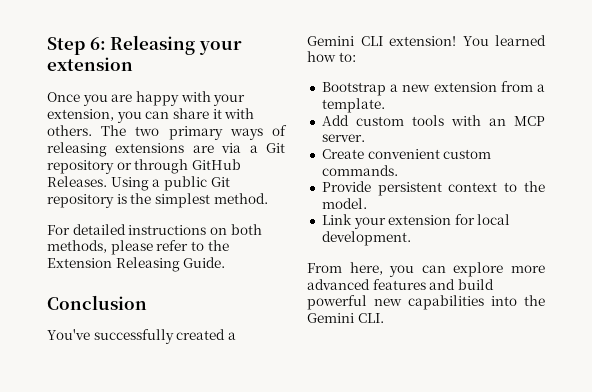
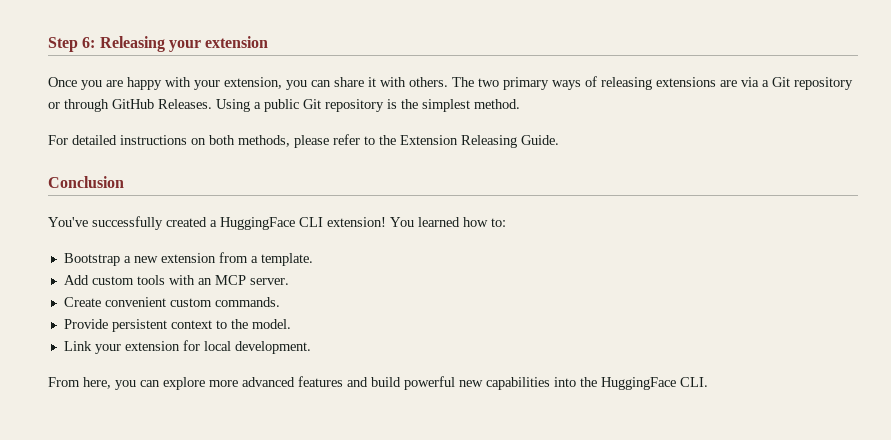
[307,36,354,46] Gemini -> [220,217,295,230] HuggingFace
[307,313,354,323] Gemini -> [601,377,676,390] HuggingFace

